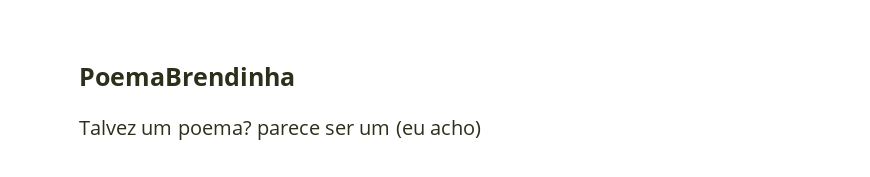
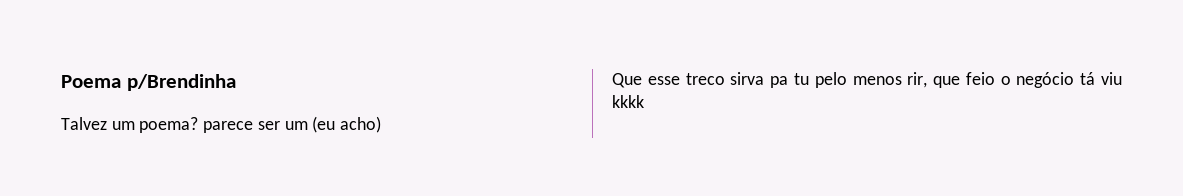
[79,67,295,86] PoemaBrendinha -> [61,74,236,91] Poema p/Brendinha
(481, 129) none -> [612,72,1122,88] [612,95,644,108] // Que esse treco sirva pa tu pelo menos rir, que feio o negócio tá viu kkkk

